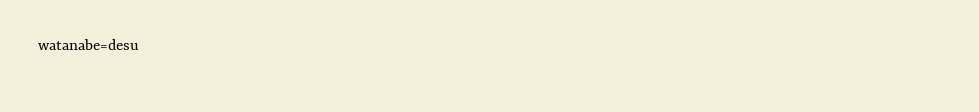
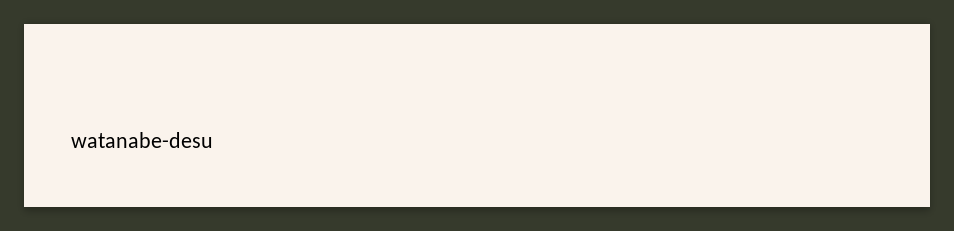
[38,39,139,50] watanabe=desu -> [71,132,213,148] watanabe-desu

